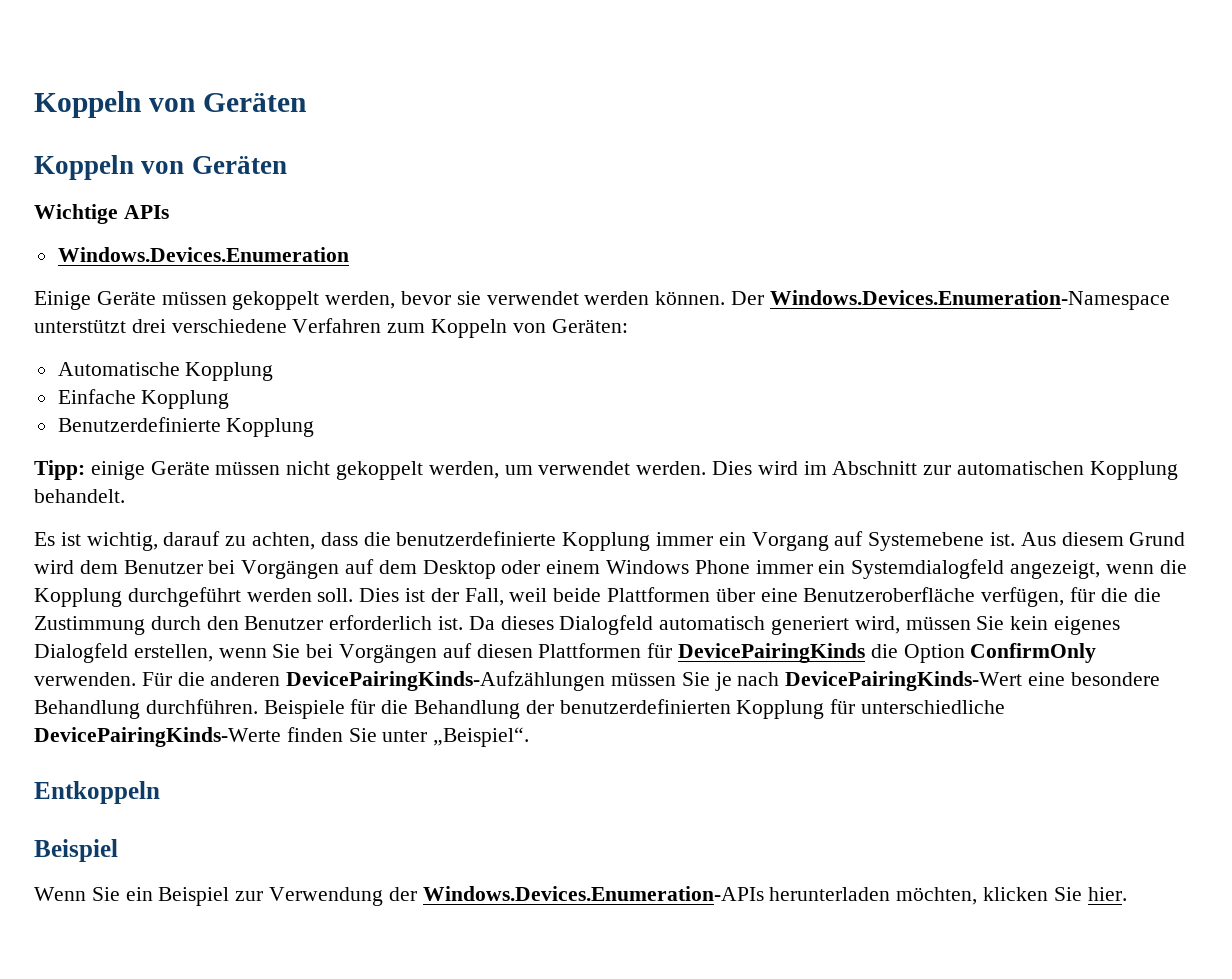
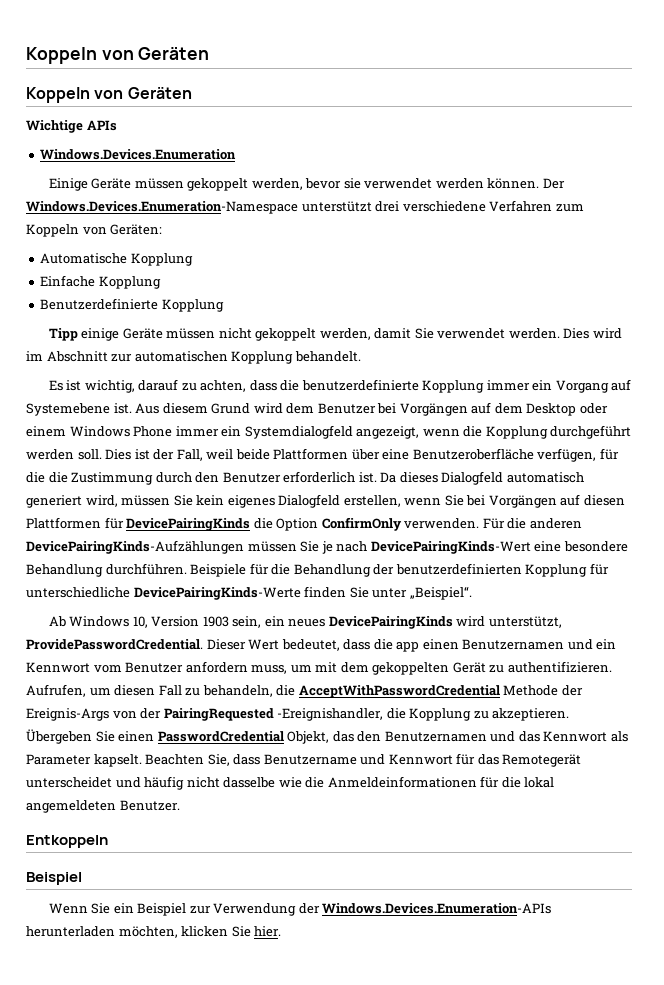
[34,460,85,480] Tipp: -> [48,328,78,341] Tipp
[504,465,533,475] um -> [374,328,434,339] damit Sie
(530, 737) none -> [48,616,562,629] [26,639,617,652] [26,661,612,675] [26,684,583,698] [26,708,570,721] [26,729,628,744] [26,753,582,767] [26,776,555,790] [26,800,180,813] // Ab Windows 10, Version 1903 sein, ein neues DevicePairingKinds wird unterstützt, ProvidePasswordCredential. Dieser Wert bedeutet, dass die app einen Benutzernamen und ein Kennwort vom Benutzer anfordern muss, um mit dem gekoppelten Gerät zu authentifizieren. Aufrufen, um diesen Fall zu behandeln, die AcceptWithPasswordCredential Methode der Ereignis-Args von der PairingRequested -Ereignishandler, die Kopplung zu akzeptieren. Übergeben Sie einen PasswordCredential Objekt, das den Benutzernamen und das Kennwort als Parameter kapselt. Beachten Sie, dass Benutzername und Kennwort für das Remotegerät unterscheidet und häufig nicht dasselbe wie die Anmeldeinformationen für die lokal angemeldeten Benutzer.

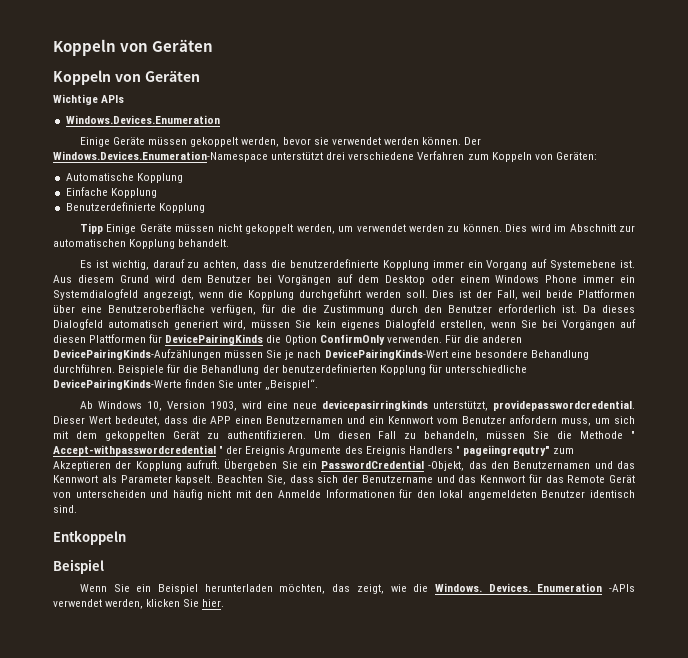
[81,328,120,341] einige -> [106,224,137,234] Einige
[374,328,560,339] damit Sie verwendet werden. -> [338,224,502,232] um verwendet werden zu können.
[202,616,562,629] [26,639,203,650] 1903 sein, ein neues DevicePairingKinds wird unterstützt, ProvidePasswordCredential. -> [209,400,635,411] 1903, wird eine neue devicepasirringkinds unterstützt, providepasswordcredential.
[396,642,420,652] app -> [210,416,232,424] APP
(312, 669) none -> [614,416,635,424] sich
[26,684,111,697] Aufrufen, um -> [313,431,330,439] Um
[276,685,583,698] [26,708,570,721] [26,729,330,744] die AcceptWithPasswordCredential Methode der Ereignis-Args von der PairingRequested -Ereignishandler, die Kopplung zu akzeptieren. Übergeben Sie einen PasswordCredential Objekt, -> [486,431,635,439] [53,445,575,456] [53,459,465,471] müssen Sie die Methode " Accept-withpasswordcredential " der Ereignis Argumente des Ereignis Handlers " pageiingrequtry" zum Akzeptieren der Kopplung aufruft. Übergeben Sie ein PasswordCredential -Objekt,
(261, 759) none -> [317,475,358,483] sich der
(386, 759) none -> [458,475,477,483] das
[502,754,582,767] [26,776,555,790] [26,800,180,813] Remotegerät unterscheidet und häufig nicht dasselbe wie die Anmeldeinformationen für die lokal angemeldeten Benutzer. -> [567,475,635,483] [53,489,635,500] [53,505,77,513] Remote Gerät von unterscheiden und häufig nicht mit den Anmelde Informationen für den lokal angemeldeten Benutzer identisch sind.
[189,903,552,916] [26,926,178,938] zur Verwendung der Windows.Devices.Enumeration-APIs herunterladen möchten, -> [204,583,635,594] [53,599,144,609] herunterladen möchten, das zeigt, wie die Windows. Devices. Enumeration -APIs verwendet werden,

